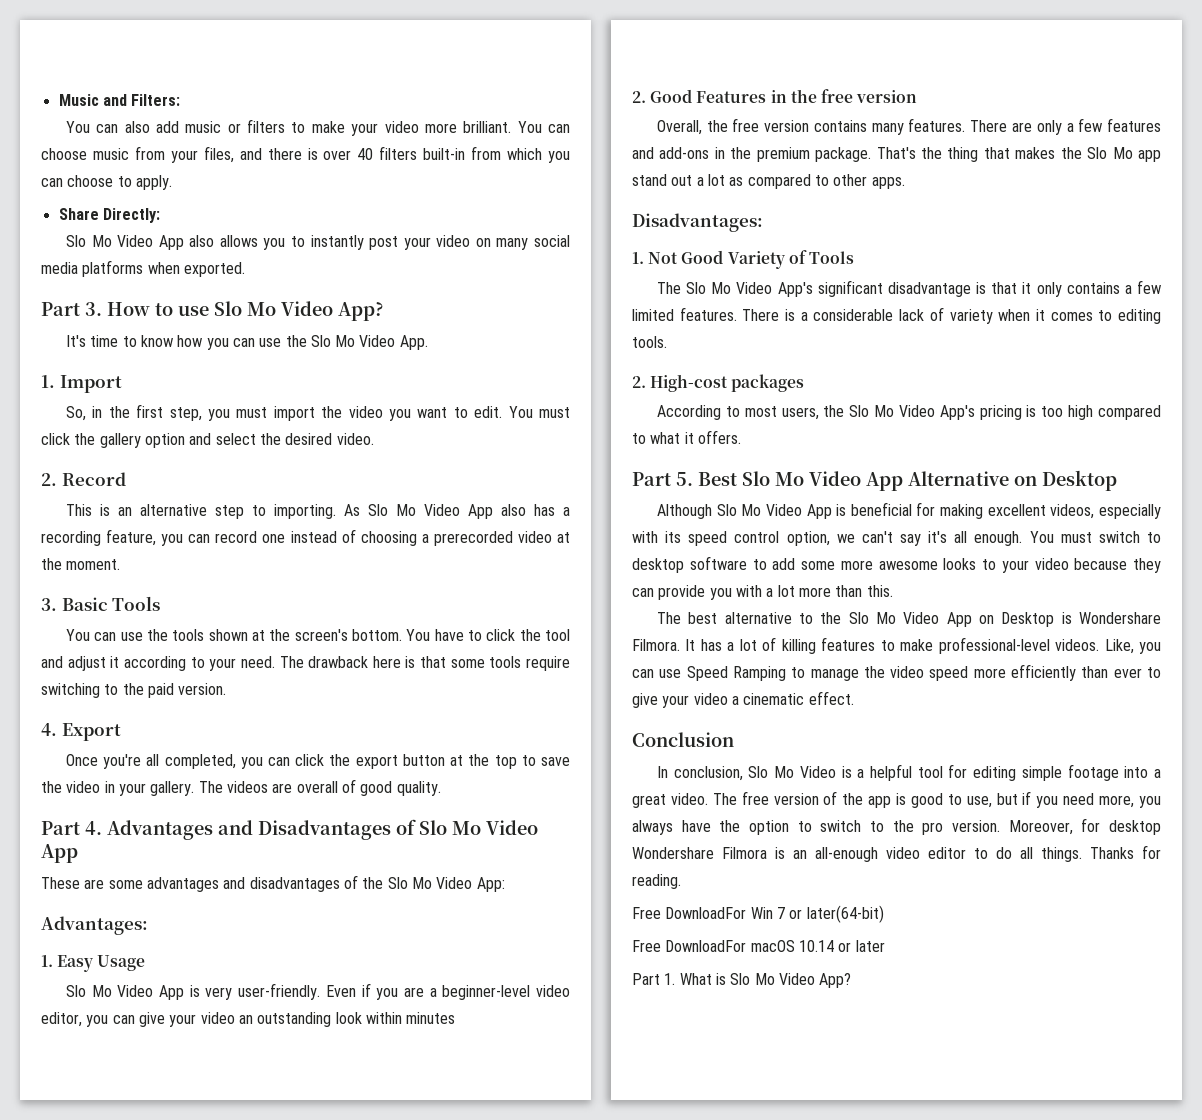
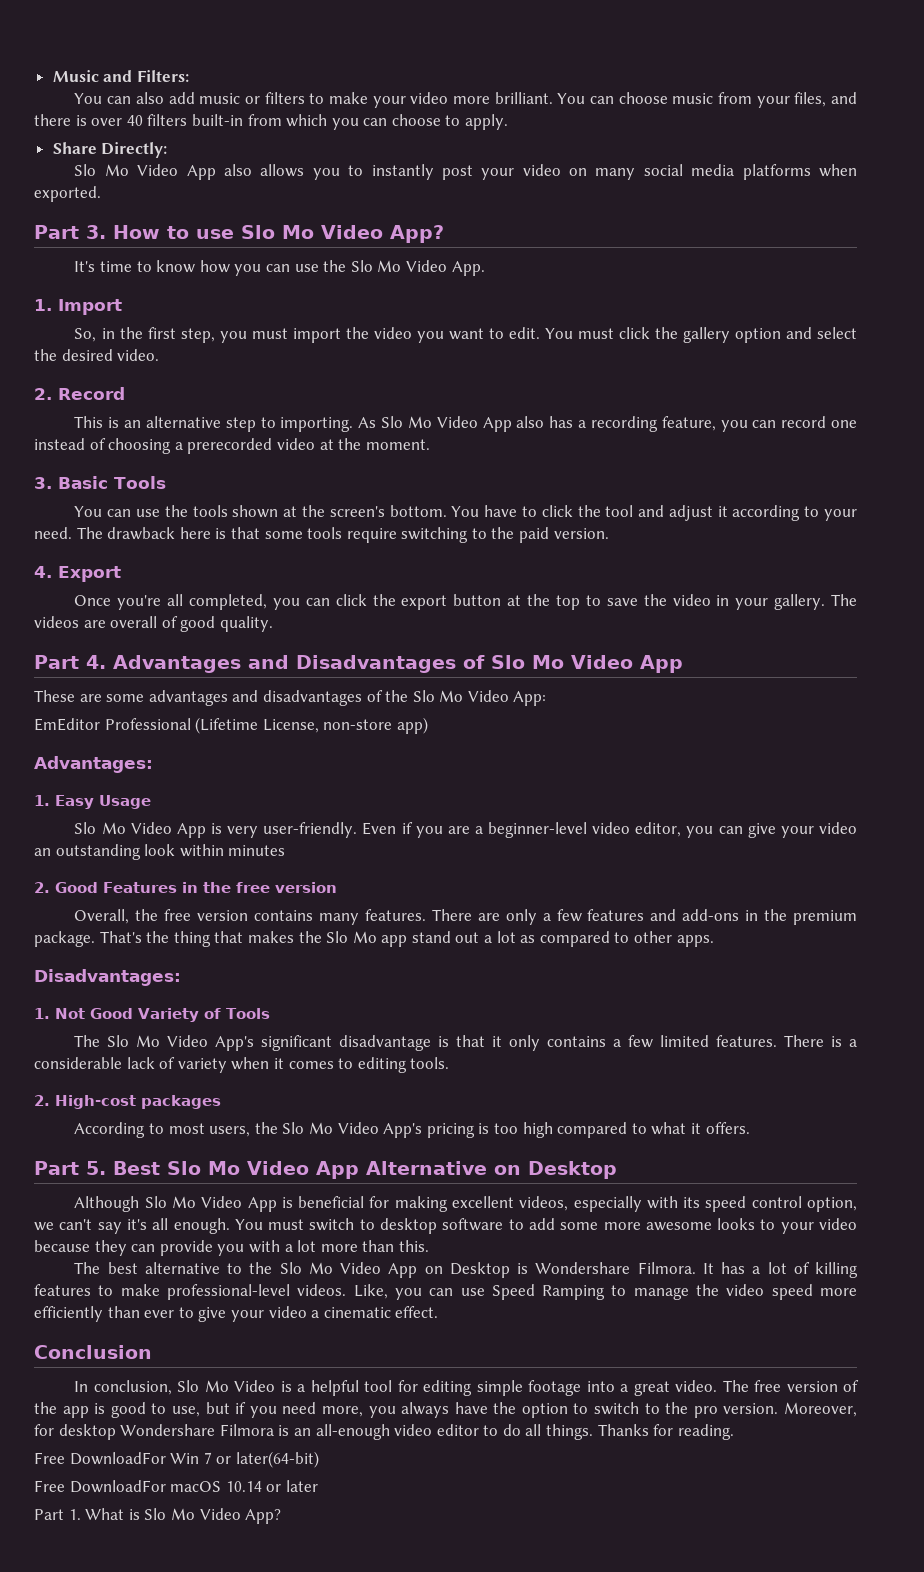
(505, 884) none -> [34,717,428,734] // EmEditor Professional (Lifetime License, non-store app)

